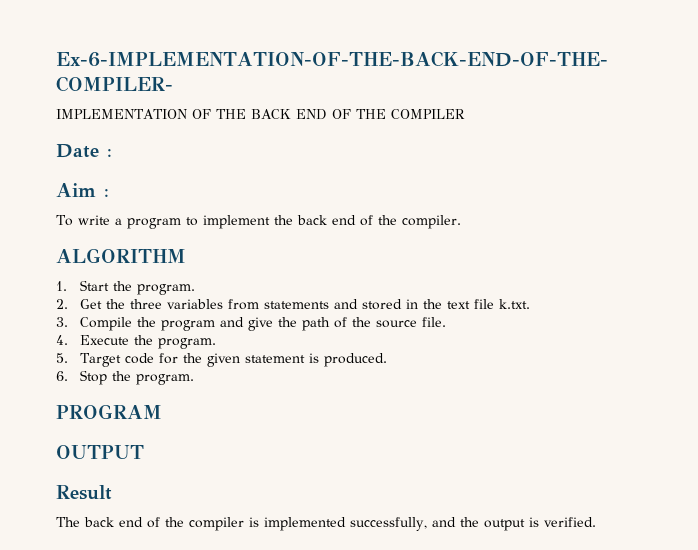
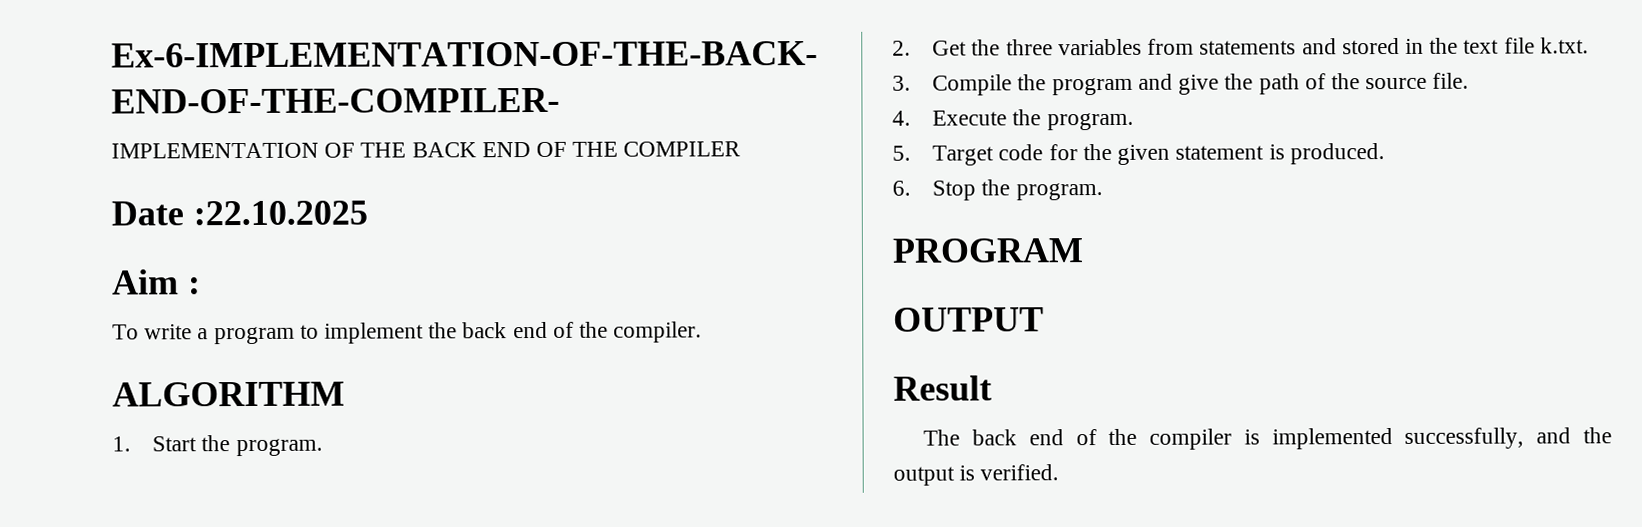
[107,149,112,157] : -> [192,200,368,226] :22.10.2025

